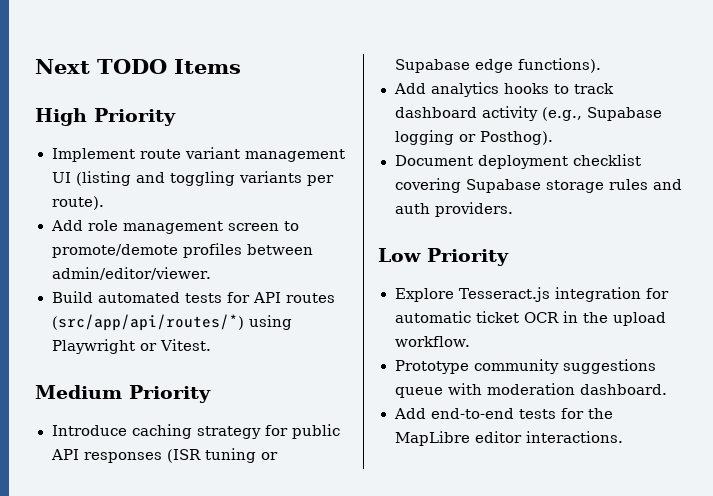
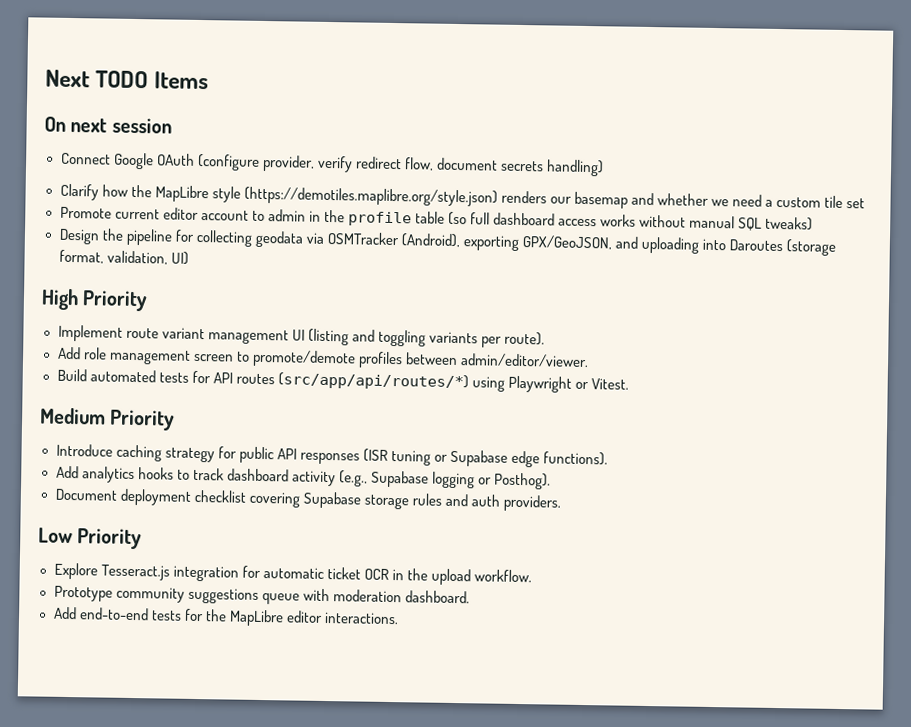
(241, 66) none -> [44,116,172,134] [60,152,605,177] [59,183,866,209] [59,206,814,231] [58,228,837,256] [58,249,189,265] // On next session // Connect Google OAuth (configure provider, verify redirect flow, document secrets handling) // Clarify how the MapLibre style (https://demotiles.maplibre.org/style.json) renders our basemap and whether we need a custom tile set // Promote current editor account to admin in the profile table (so full dashboard access works without manual SQL tweaks) // Design the pipeline for collecting geodata via OSMTracker (Android), exporting GPX/GeoJSON, and uploading into Daroutes (storage format, validation, UI)

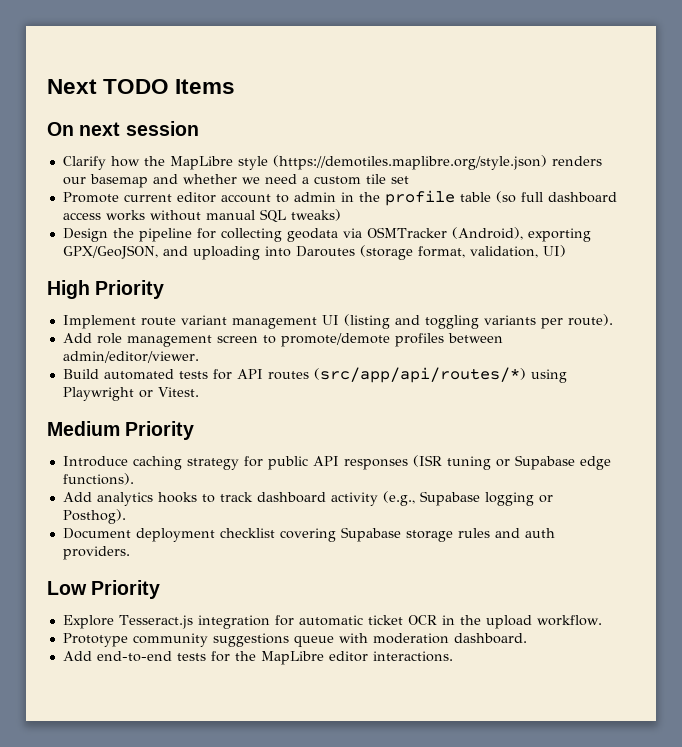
[60,152,605,177] // Connect Google OAuth (configure provider, verify redirect flow, document secrets handling) -> (199, 128) none

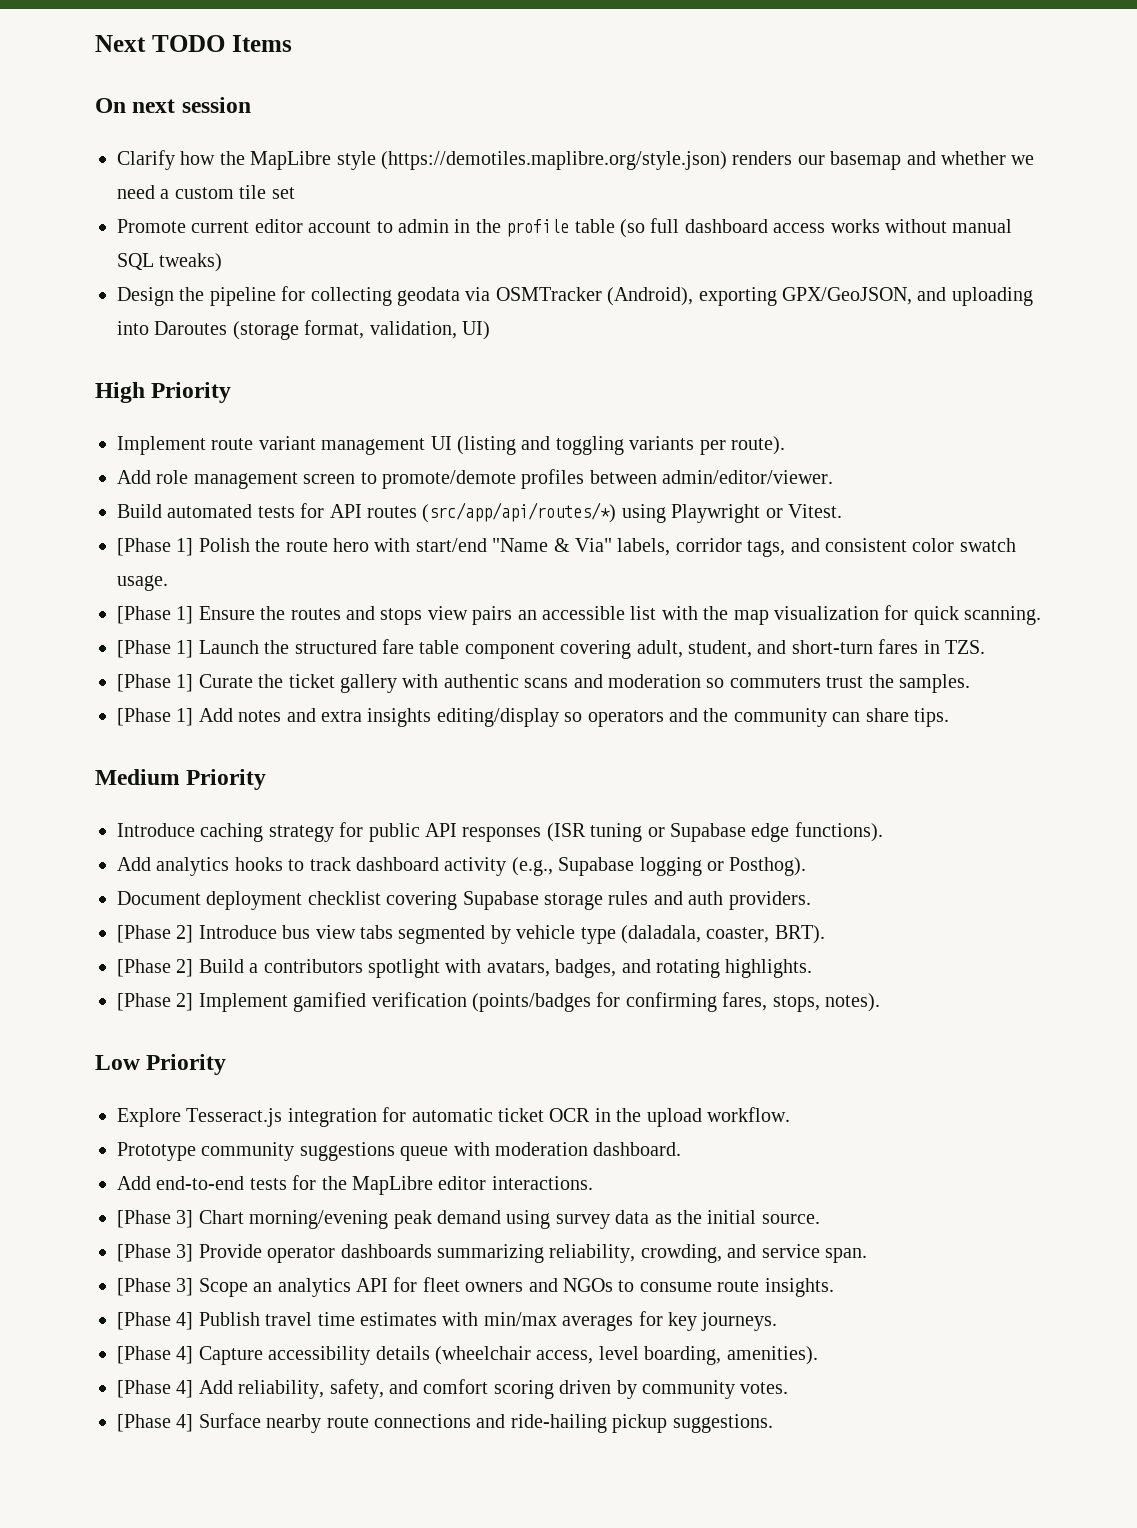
(199, 392) none -> [117,538,1016,557] [117,575,168,591] [117,605,1042,625] [117,639,985,659] [117,674,970,693] [117,708,949,727] // [Phase 1] Polish the route hero with start/end "Name & Via" labels, corridor tags, and consistent color swatch usage. // [Phase 1] Ensure the routes and stops view pairs an accessible list with the map visualization for quick scanning. // [Phase 1] Launch the structured fare table component covering adult, student, and short-turn fares in TZS. // [Phase 1] Curate the ticket gallery with authentic scans and moderation so commuters trust the samples. // [Phase 1] Add notes and extra insights editing/display so operators and the community can share tips.
(130, 553) none -> [117,925,825,944] [117,959,813,978] [117,992,880,1012] // [Phase 2] Introduce bus view tabs segmented by vehicle type (daladala, coaster, BRT). // [Phase 2] Build a contributors spotlight with avatars, badges, and rotating highlights. // [Phase 2] Implement gamified verification (points/badges for confirming fares, stops, notes).
(453, 656) none -> [117,1210,820,1229] [117,1244,867,1263] [117,1277,834,1297] [117,1311,778,1331] [117,1346,818,1365] [117,1379,789,1399] [117,1413,773,1433] // [Phase 3] Chart morning/evening peak demand using survey data as the initial source. // [Phase 3] Provide operator dashboards summarizing reliability, crowding, and service span. // [Phase 3] Scope an analytics API for fleet owners and NGOs to consume route insights. // [Phase 4] Publish travel time estimates with min/max averages for key journeys. // [Phase 4] Capture accessibility details (wheelchair access, level boarding, amenities). // [Phase 4] Add reliability, safety, and comfort scoring driven by community votes. // [Phase 4] Surface nearby route connections and ride-hailing pickup suggestions.

